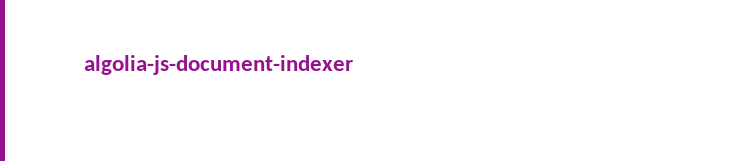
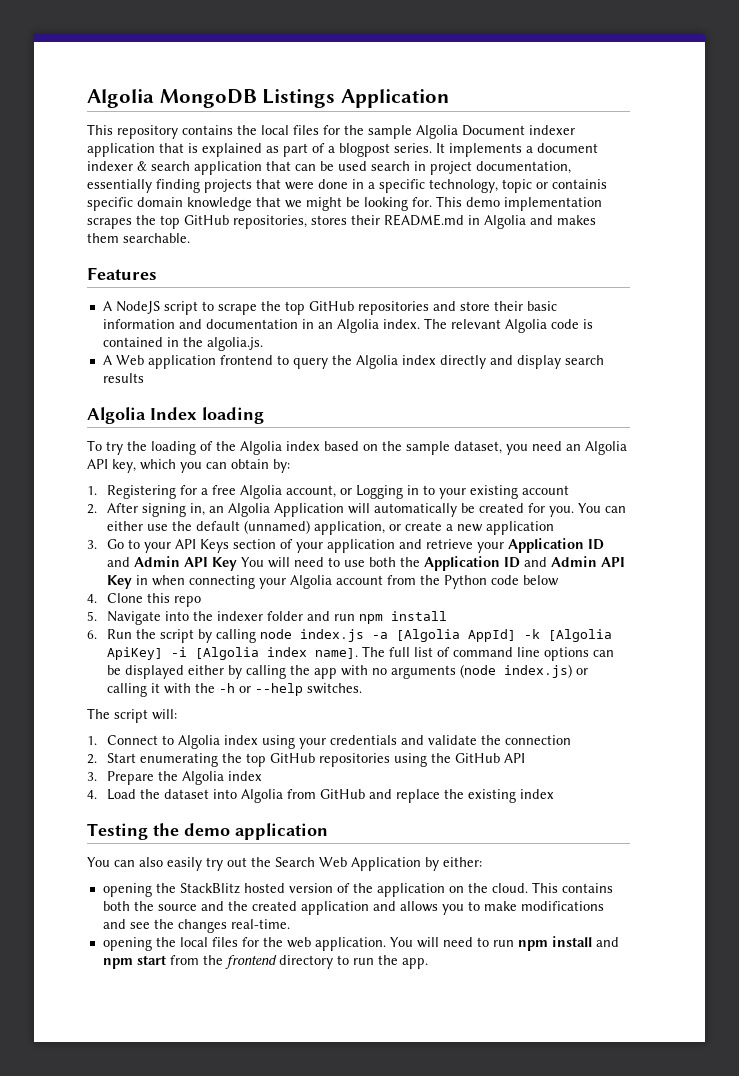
[84,55,353,75] algolia-js-document-indexer -> [87,89,449,108] [87,124,575,139] [87,143,598,157] [87,161,571,175] [87,179,607,193] [87,196,602,211] [87,214,596,229] [87,233,190,243] [87,267,157,280] [102,301,557,315] [102,318,593,333] [102,337,263,351] [102,355,604,369] [102,373,144,383] [87,407,264,424] [87,440,627,455] [87,459,290,473] [87,485,570,499] [87,503,627,517] [107,520,555,535] [87,538,605,553] [107,556,626,571] [107,575,560,589] [87,593,202,607] [87,611,448,625] [87,629,613,643] [107,646,615,661] [107,664,589,679] [107,683,363,697] [87,708,177,723] [87,735,572,749] [87,753,526,767] [87,771,263,785] [87,789,555,803] [87,823,328,840] [87,857,482,871] [102,882,613,897] [102,901,604,915] [102,919,290,933] [102,936,619,951] [102,955,428,969] Algolia MongoDB Listings Application // This repository contains the local files for the sample Algolia Document indexer application that is explained as part of a blogpost series. It implements a document indexer & search application that can be used search in project documentation, essentially finding projects that were done in a specific technology, topic or containis specific domain knowledge that we might be looking for. This demo implementation scrapes the top GitHub repositories, stores their README.md in Algolia and makes them searchable. // Features // A NodeJS script to scrape the top GitHub repositories and store their basic information and documentation in an Algolia index. The relevant Algolia code is contained in the algolia.js. // A Web application frontend to query the Algolia index directly and display search results // Algolia Index loading // To try the loading of the Algolia index based on the sample dataset, you need an Algolia API key, which you can obtain by: // 1. Registering for a free Algolia account, or Logging in to your existing account // 2. After signing in, an Algolia Application will automatically be created for you. You can either use the default (unnamed) application, or create a new application // 3. Go to your API Keys section of your application and retrieve your Application ID and Admin API Key You will need to use both the Application ID and Admin API Key in when connecting your Algolia account from the Python code below // 4. Clone this repo // 5. Navigate into the indexer folder and run npm install // 6. Run the script by calling node index.js -a [Algolia AppId] -k [Algolia ApiKey] -i [Algolia index name]. The full list of command line options can be displayed either by calling the app with no arguments (node index.js) or calling it with the -h or --help switches. // The script will: // 1. Connect to Algolia index using your credentials and validate the connection // 2. Start enumerating the top GitHub repositories using the GitHub API // 3. Prepare the Algolia index // 4. Load the dataset into Algolia from GitHub and replace the existing index // Testing the demo application // You can also easily try out the Search Web Application by either: // opening the StackBlitz hosted version of the application on the cloud. This contains both the source and the created application and allows you to make modifications and see the changes real-time. // opening the local files for the web application. You will need to run npm install and npm start from the frontend directory to run the app.

